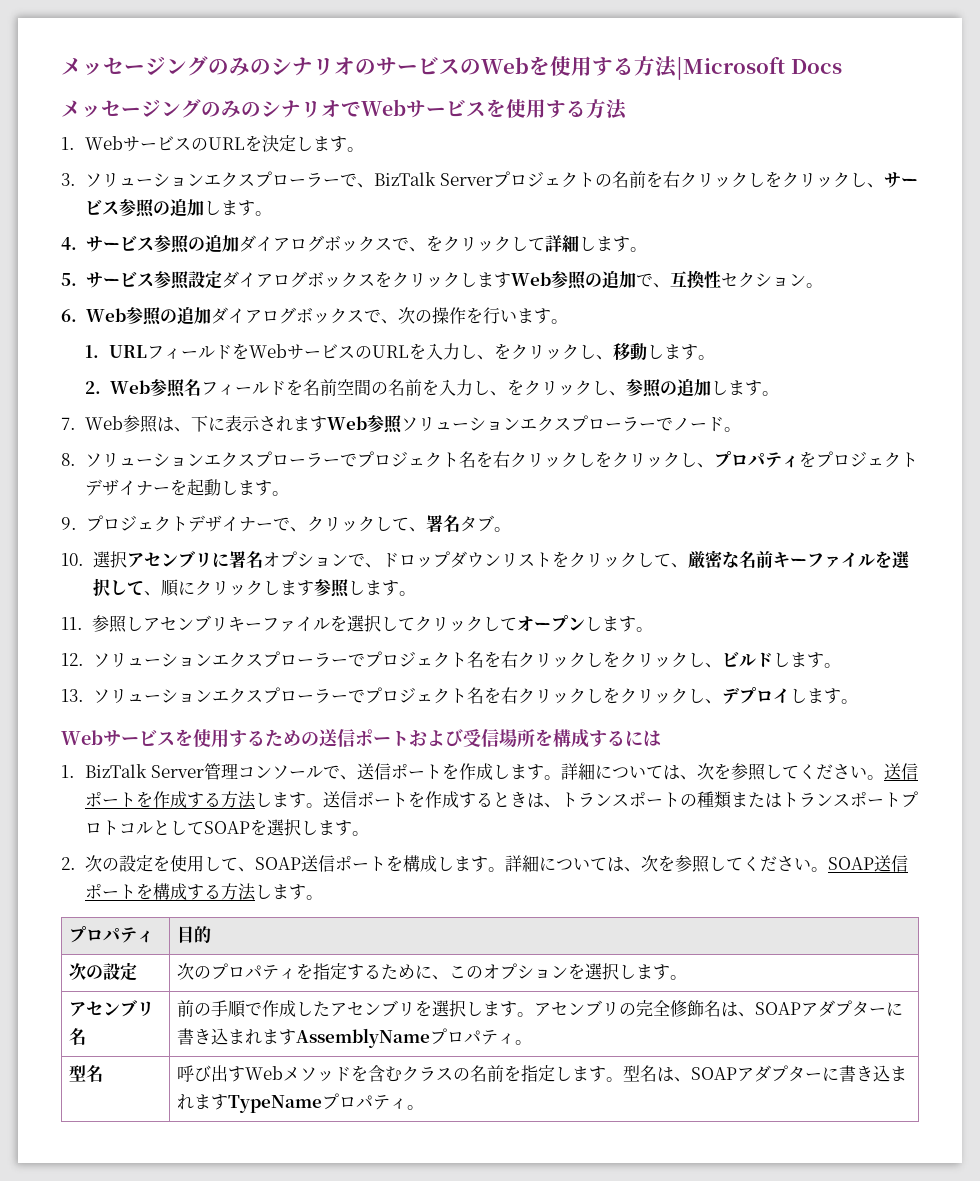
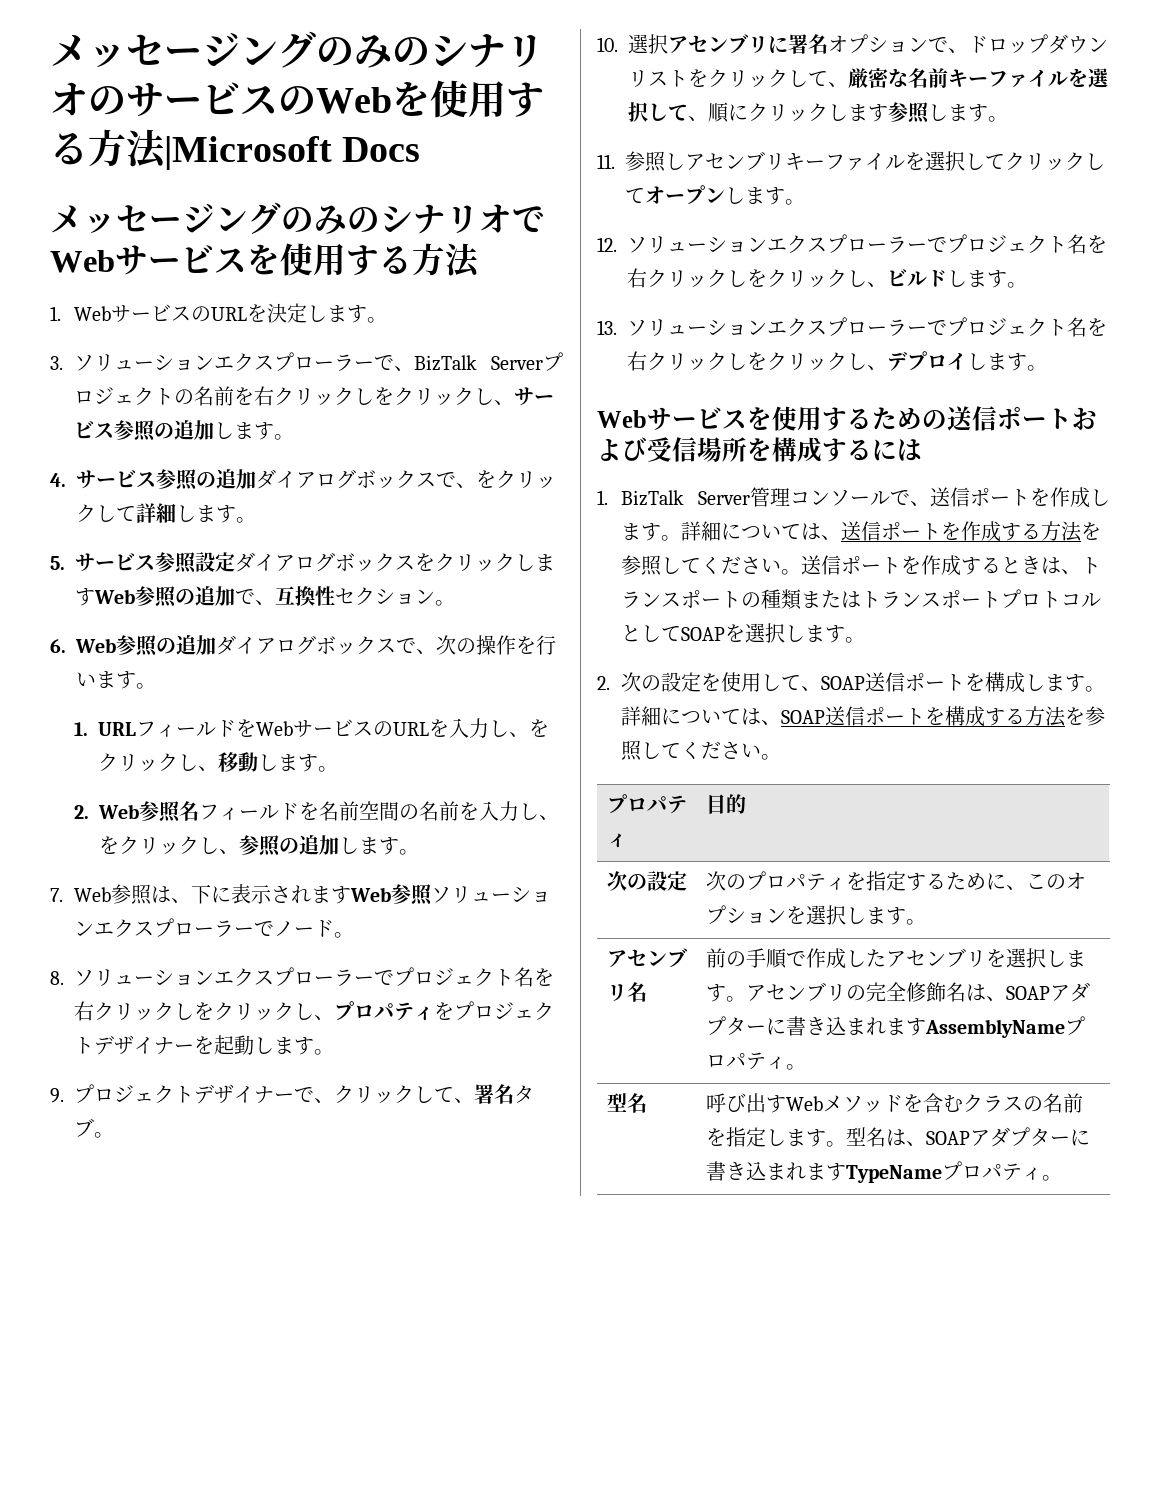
[696,763,884,781] 次を参照してください。 -> (842, 537) none
[255,792,307,808] します -> [1081,522,1102,540] [621,555,782,576] を参照してください
[641,855,829,873] 次を参照してください。 -> (782, 722) none
[255,884,307,900] します -> [1065,706,1106,726] [621,740,762,761] を参照してください

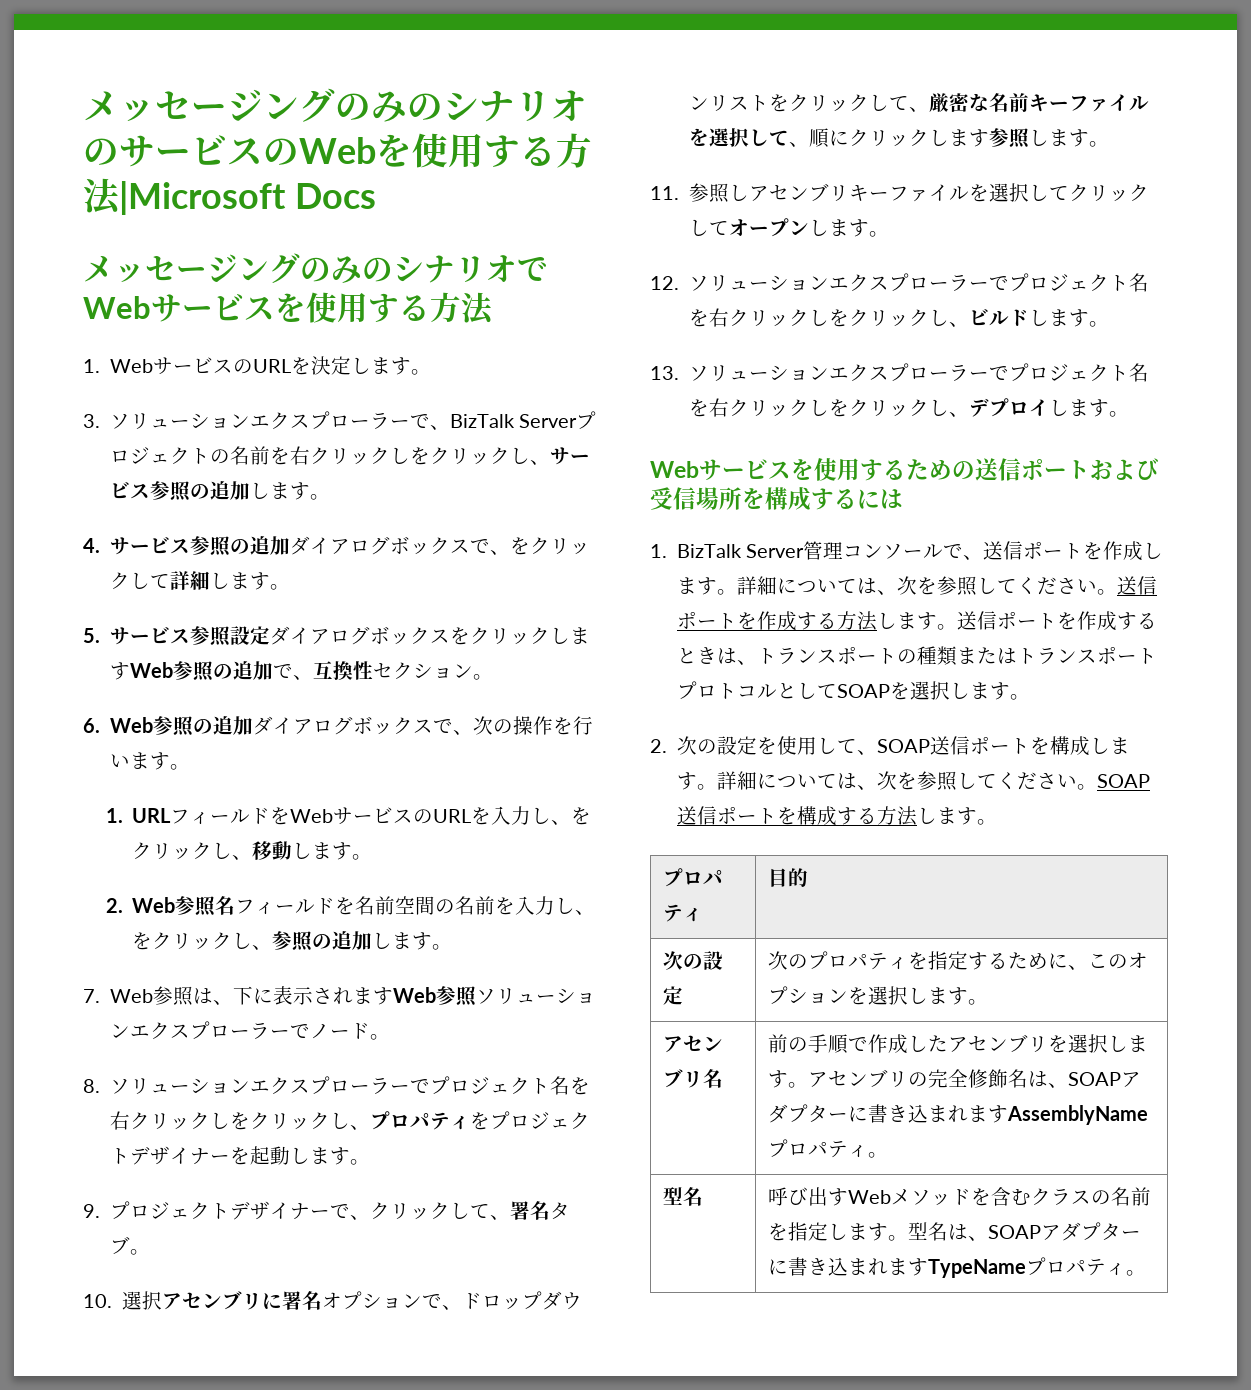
(842, 537) none -> [896,576,1117,596] 次を参照してください。
[1081,522,1102,540] [621,555,782,576] を参照してください -> [876,612,937,630] します
(782, 722) none -> [876,771,1097,791] 次を参照してください。
[1065,706,1106,726] [621,740,762,761] を参照してください -> [916,807,977,825] します

